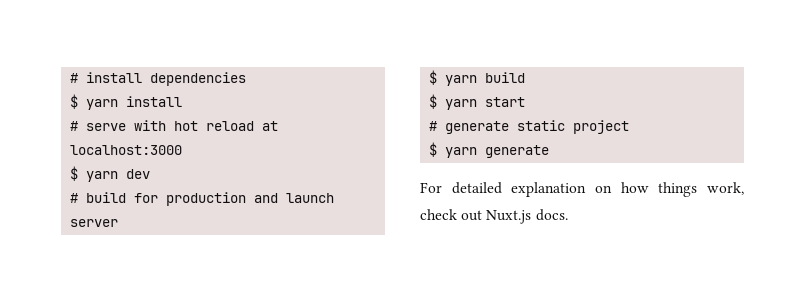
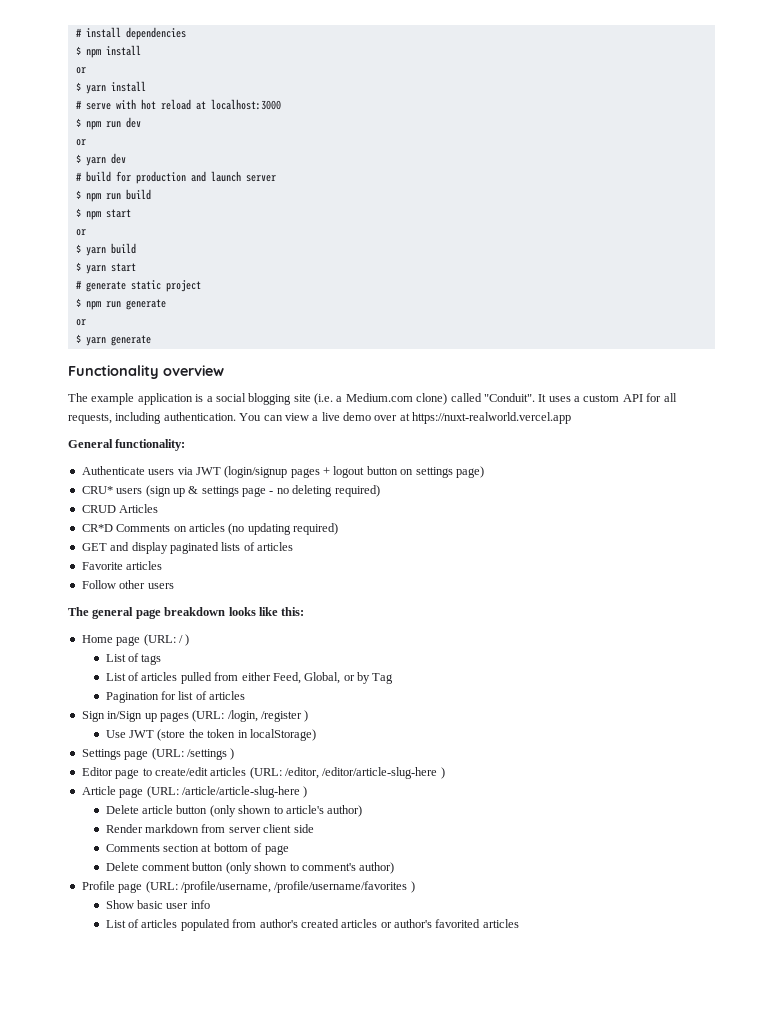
(247, 79) none -> [75,45,141,58] [75,67,86,74] // $ npm install // or
(183, 150) none -> [75,117,141,130] [75,139,86,146] // $ npm run dev // or
(119, 223) none -> [75,189,151,202] [75,208,131,220] [75,229,86,236] // $ npm run build // $ npm start // or
[445,145,550,158] [420,182,744,197] [420,209,568,224] yarn generate // For detailed explanation on how things work, check out Nuxt.js docs. -> [85,299,166,310] [75,319,86,326] [75,334,151,346] [68,365,224,379] [68,393,677,405] [68,412,572,424] [68,439,186,451] [81,466,484,478] [81,485,380,497] [81,504,159,513] [81,523,338,535] [81,542,293,554] [81,561,163,570] [81,580,174,589] [68,607,305,619] [81,634,190,646] [105,653,162,665] [105,672,394,684] [105,691,246,703] [81,710,309,722] [105,729,316,741] [81,748,235,760] [81,767,445,779] [81,786,308,798] [105,805,363,817] [105,824,314,833] [105,843,289,855] [105,862,395,874] [81,881,415,893] [105,900,210,909] [105,919,519,931] npm run generate // or // $ yarn generate // Functionality overview // The example application is a social blogging site (i.e. a Medium.com clone) called "Conduit". It uses a custom API for all requests, including authentication. You can view a live demo over at https://nuxt-realworld.vercel.app // General functionality: // Authenticate users via JWT (login/signup pages + logout button on settings page) // CRU* users (sign up & settings page - no deleting required) // CRUD Articles // CR*D Comments on articles (no updating required) // GET and display paginated lists of articles // Favorite articles // Follow other users // The general page breakdown looks like this: // Home page (URL: / ) // List of tags // List of articles pulled from either Feed, Global, or by Tag // Pagination for list of articles // Sign in/Sign up pages (URL: /login, /register ) // Use JWT (store the token in localStorage) // Settings page (URL: /settings ) // Editor page to create/edit articles (URL: /editor, /editor/article-slug-here ) // Article page (URL: /article/article-slug-here ) // Delete article button (only shown to article's author) // Render markdown from server client side // Comments section at bottom of page // Delete comment button (only shown to comment's author) // Profile page (URL: /profile/username, /profile/username/favorites ) // Show basic user info // List of articles populated from author's created articles or author's favorited articles

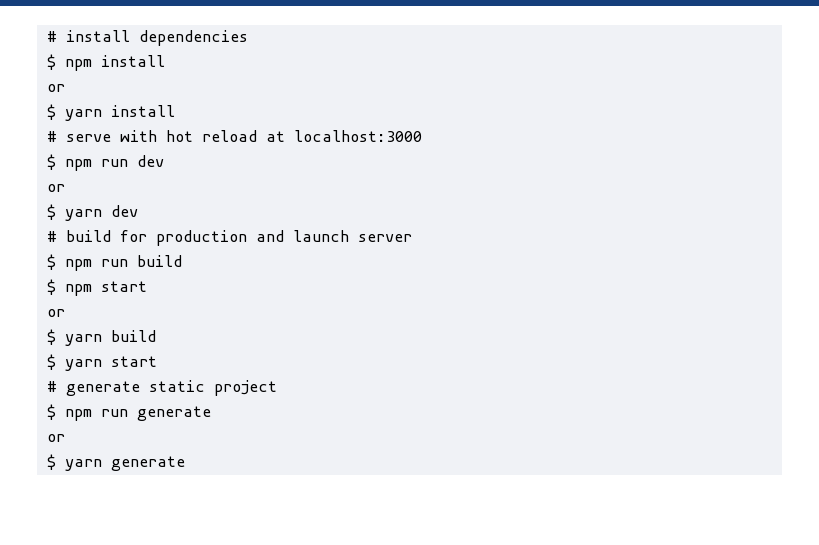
[68,365,224,379] [68,393,677,405] [68,412,572,424] [68,439,186,451] [81,466,484,478] [81,485,380,497] [81,504,159,513] [81,523,338,535] [81,542,293,554] [81,561,163,570] [81,580,174,589] [68,607,305,619] [81,634,190,646] [105,653,162,665] [105,672,394,684] [105,691,246,703] [81,710,309,722] [105,729,316,741] [81,748,235,760] [81,767,445,779] [81,786,308,798] [105,805,363,817] [105,824,314,833] [105,843,289,855] [105,862,395,874] [81,881,415,893] [105,900,210,909] [105,919,519,931] // Functionality overview // The example application is a social blogging site (i.e. a Medium.com clone) called "Conduit". It uses a custom API for all requests, including authentication. You can view a live demo over at https://nuxt-realworld.vercel.app // General functionality: // Authenticate users via JWT (login/signup pages + logout button on settings page) // CRU* users (sign up & settings page - no deleting required) // CRUD Articles // CR*D Comments on articles (no updating required) // GET and display paginated lists of articles // Favorite articles // Follow other users // The general page breakdown looks like this: // Home page (URL: / ) // List of tags // List of articles pulled from either Feed, Global, or by Tag // Pagination for list of articles // Sign in/Sign up pages (URL: /login, /register ) // Use JWT (store the token in localStorage) // Settings page (URL: /settings ) // Editor page to create/edit articles (URL: /editor, /editor/article-slug-here ) // Article page (URL: /article/article-slug-here ) // Delete article button (only shown to article's author) // Render markdown from server client side // Comments section at bottom of page // Delete comment button (only shown to comment's author) // Profile page (URL: /profile/username, /profile/username/favorites ) // Show basic user info // List of articles populated from author's created articles or author's favorited articles -> (185, 463) none

